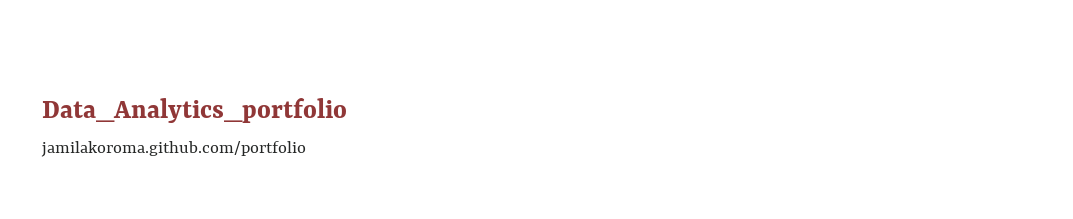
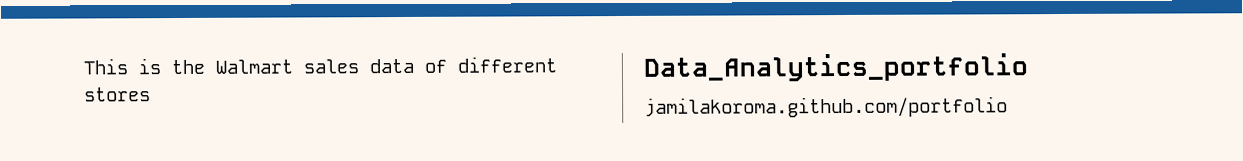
(42, 110) none -> [83,56,557,75] [84,87,151,102] This is the Walmart sales data of different stores //

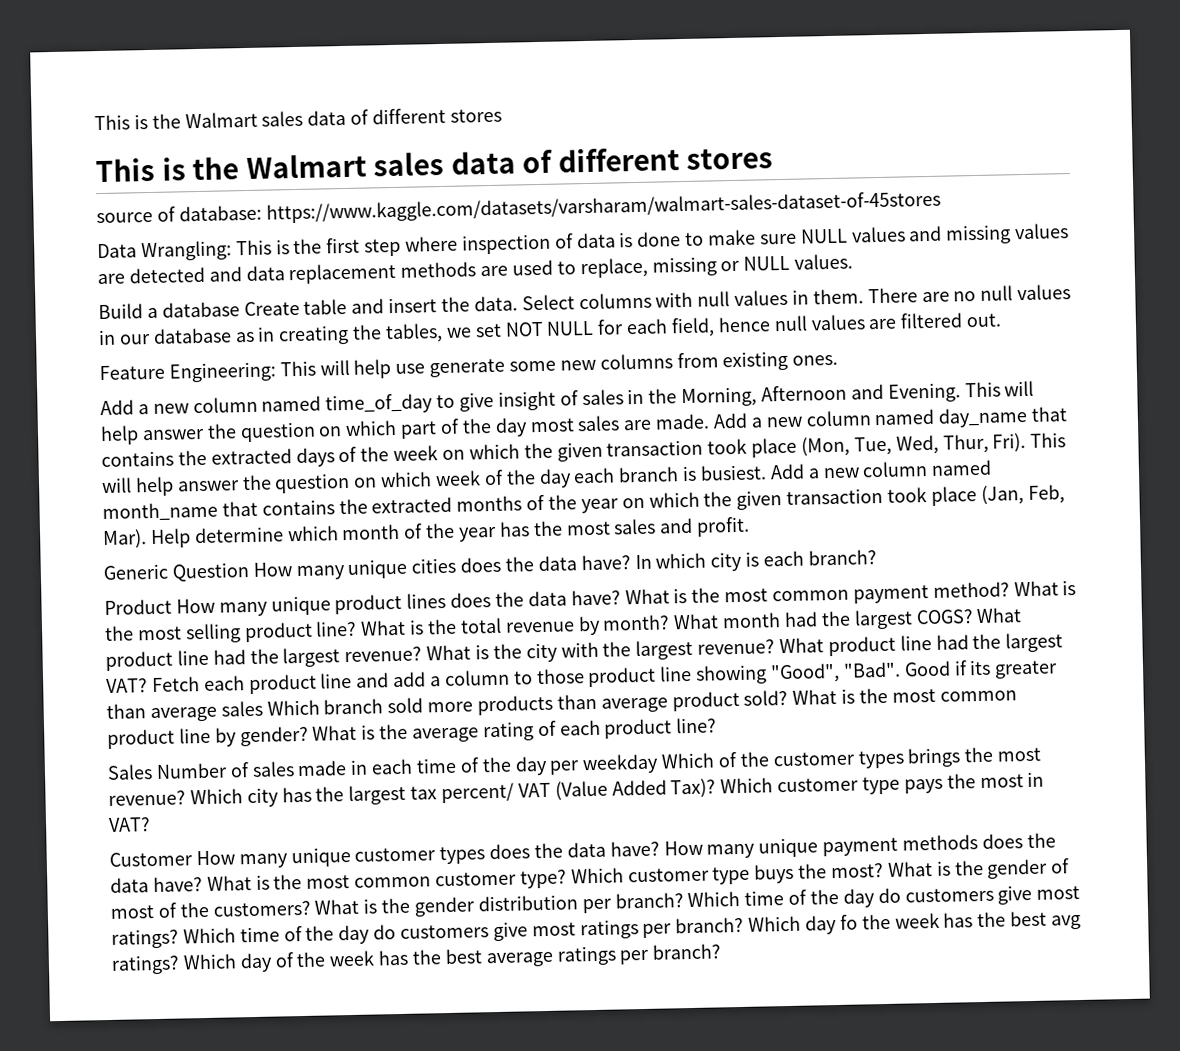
[83,56,557,75] [84,87,151,102] [643,53,1029,82] [644,96,1008,118] This is the Walmart sales data of different stores // Data_Analytics_portfolio // jamilakoroma.github.com/portfolio -> [94,107,502,131] [95,147,774,183] [96,190,941,224] [97,223,1070,262] [97,253,854,285] [98,284,1072,320] [98,312,1002,346] [99,350,839,383] [100,380,1035,416] [100,406,1068,446] [101,432,1067,468] [101,459,993,497] [102,484,1065,523] [102,516,751,550] [103,549,877,582] [104,579,1077,617] [104,607,1023,644] [105,632,1064,672] [106,659,1059,695] [106,687,1017,723] [107,717,718,749] [107,746,1042,780] [108,771,1045,808] [108,817,151,832] [109,832,1056,869] [110,858,1071,893] [110,884,1081,919] [111,910,1082,949] [111,943,722,975] This is the Walmart sales data of different stores // This is the Walmart sales data of different stores // source of database: https://www.kaggle.com/datasets/varsharam/walmart-sales-dataset-of-45stores // Data Wrangling: This is the first step where inspection of data is done to make sure NULL values and missing values are detected and data replacement methods are used to replace, missing or NULL values. // Build a database Create table and insert the data. Select columns with null values in them. There are no null values in our database as in creating the tables, we set NOT NULL for each field, hence null values are filtered out. // Feature Engineering: This will help use generate some new columns from existing ones. // Add a new column named time_of_day to give insight of sales in the Morning, Afternoon and Evening. This will help answer the question on which part of the day most sales are made. Add a new column named day_name that contains the extracted days of the week on which the given transaction took place (Mon, Tue, Wed, Thur, Fri). This will help answer the question on which week of the day each branch is busiest. Add a new column named month_name that contains the extracted months of the year on which the given transaction took place (Jan, Feb, Mar). Help determine which month of the year has the most sales and profit. // Generic Question How many unique cities does the data have? In which city is each branch? // Product How many unique product lines does the data have? What is the most common payment method? What is the most selling product line? What is the total revenue by month? What month had the largest COGS? What product line had the largest revenue? What is the city with the largest revenue? What product line had the largest VAT? Fetch each product line and add a column to those product line showing "Good", "Bad". Good if its greater than average sales Which branch sold more products than average product sold? What is the most common product line by gender? What is the average rating of each product line? // Sales Number of sales made in each time of the day per weekday Which of the customer types brings the most revenue? Which city has the largest tax percent/ VAT (Value Added Tax)? Which customer type pays the most in VAT? // Customer How many unique customer types does the data have? How many unique payment methods does the data have? What is the most common customer type? Which customer type buys the most? What is the gender of most of the customers? What is the gender distribution per branch? Which time of the day do customers give most ratings? Which time of the day do customers give most ratings per branch? Which day fo the week has the best avg ratings? Which day of the week has the best average ratings per branch?

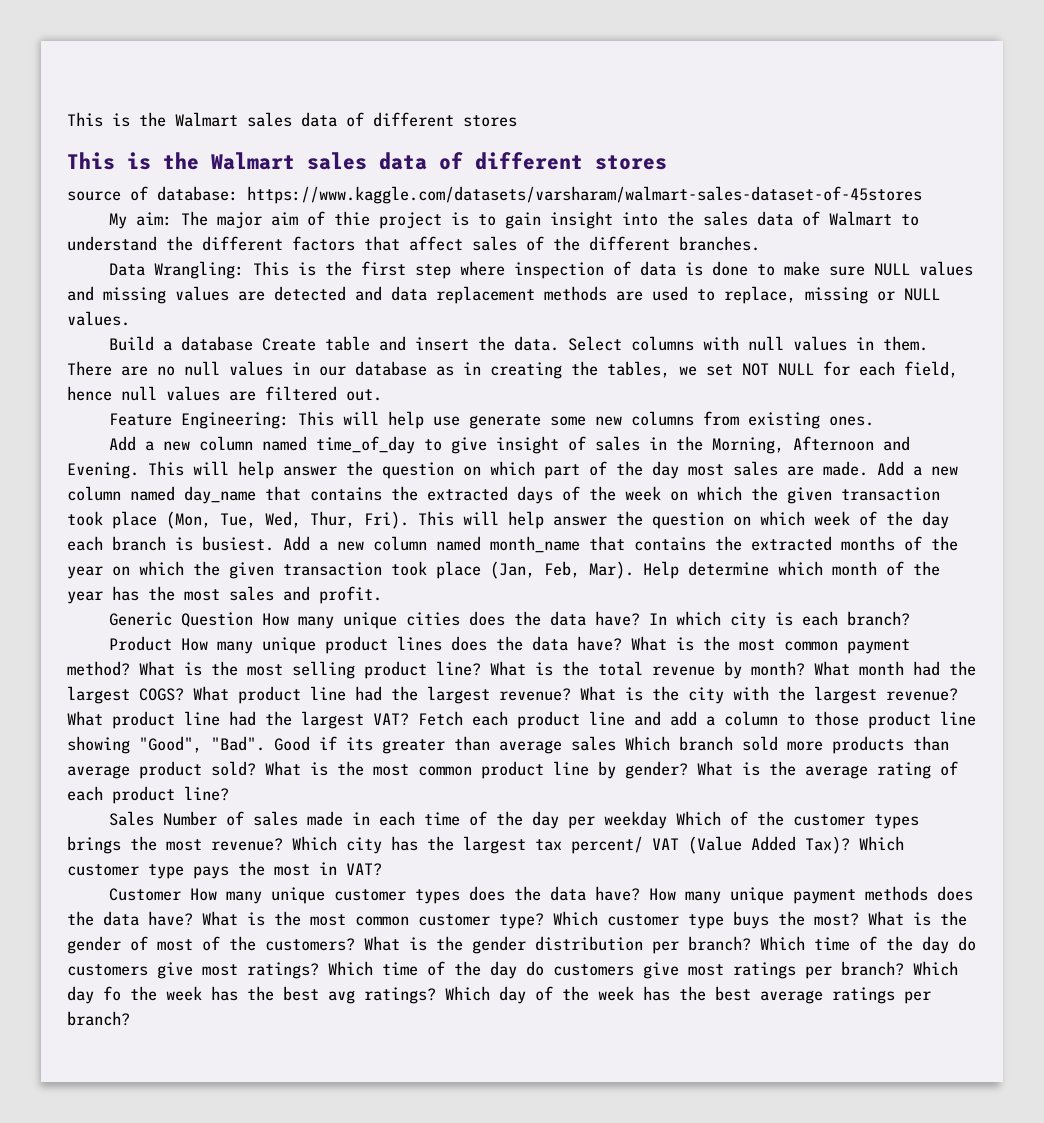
(941, 207) none -> [109,211,920,229] [67,236,760,251] // My aim: The major aim of thie project is to gain insight into the sales data of Walmart to understand the different factors that affect sales of the different branches.

